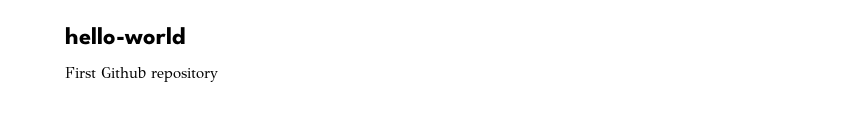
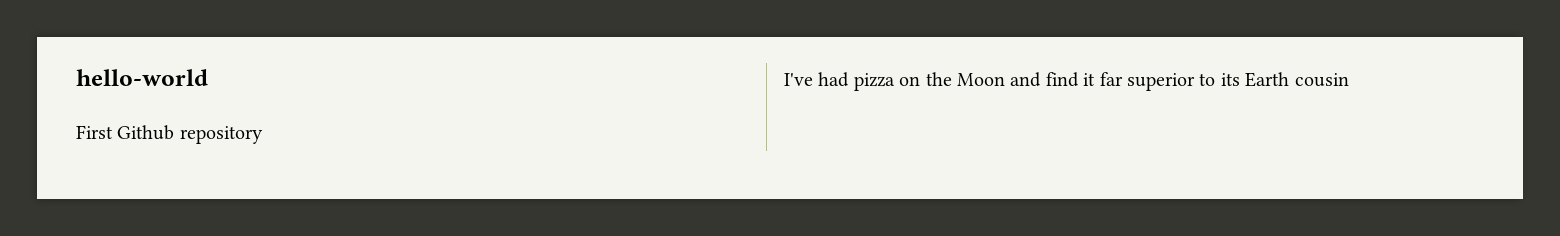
(218, 75) none -> [784,72,1349,91] // I've had pizza on the Moon and find it far superior to its Earth cousin

